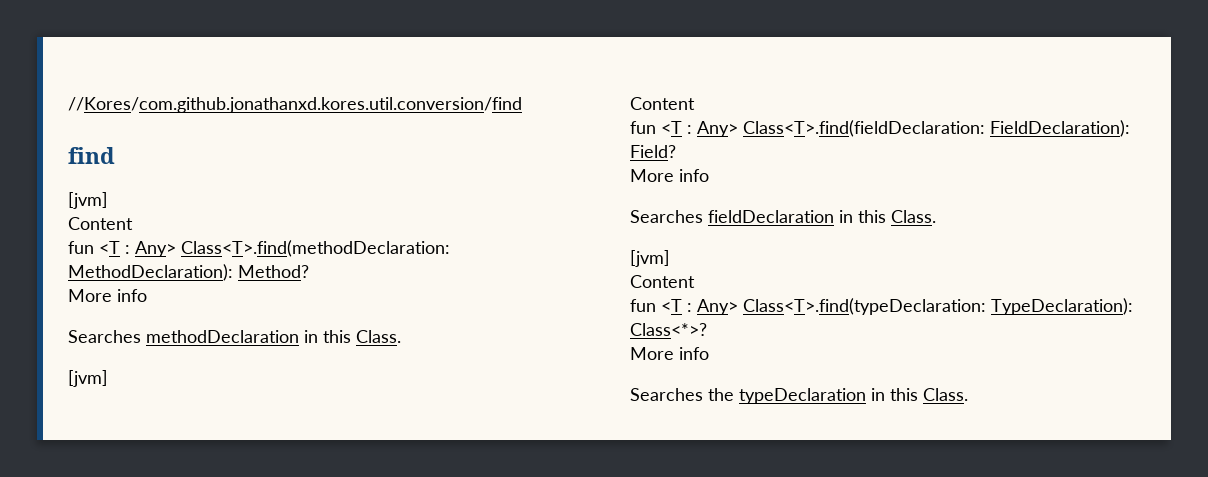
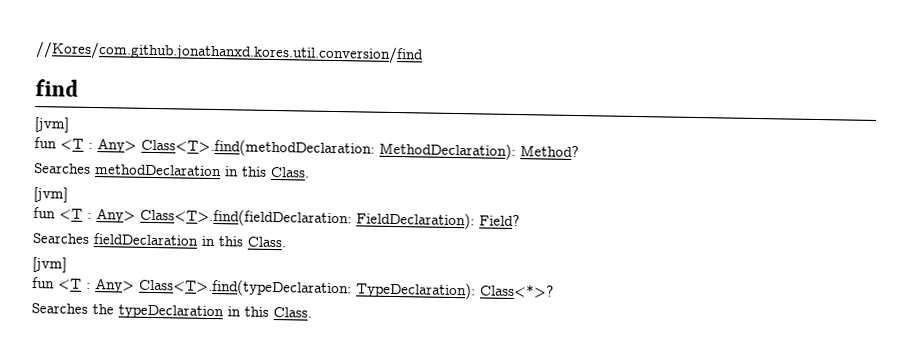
[68,217,133,230] // Content -> (69, 125) none
[68,289,147,302] // More info -> (579, 151) none
[630,97,695,110] // Content -> (68, 195) none
[630,169,709,182] // More info -> (520, 220) none
[630,275,695,288] // Content -> (67, 265) none
[630,347,709,360] // More info -> (554, 290) none

